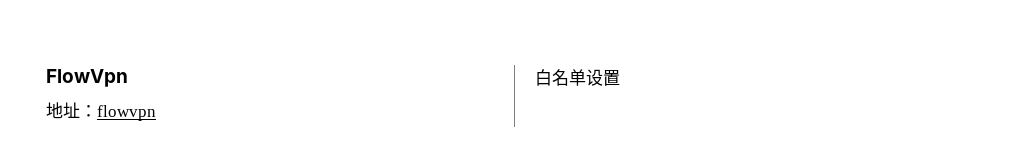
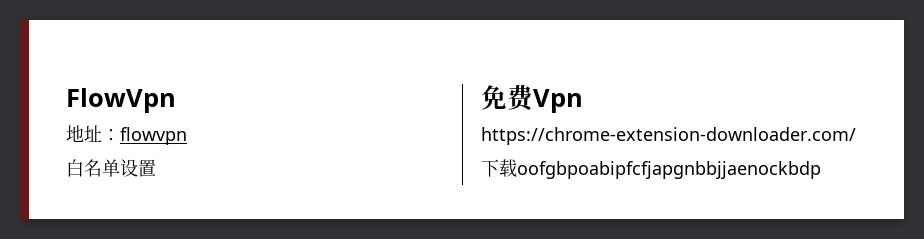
(620, 78) none -> [481,85,583,113] [481,127,856,145] [481,159,821,179] // 免费Vpn // https://chrome-extension-downloader.com/ // 下载oofgbpoabipfcfjapgnbbjjaenockbdp

